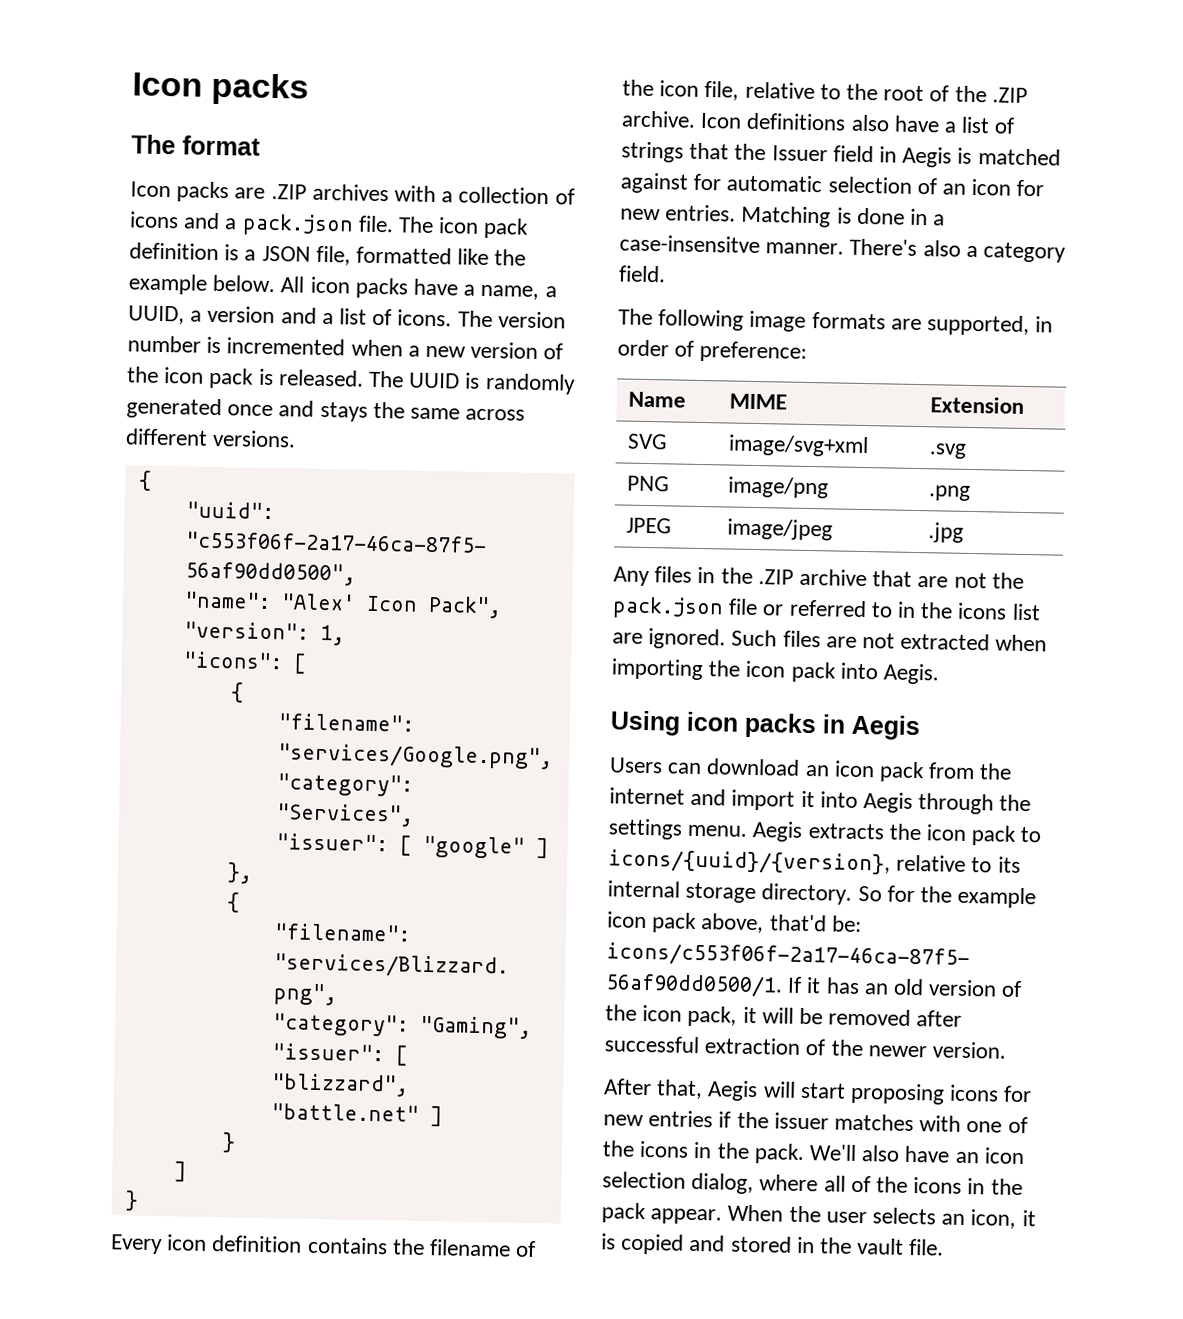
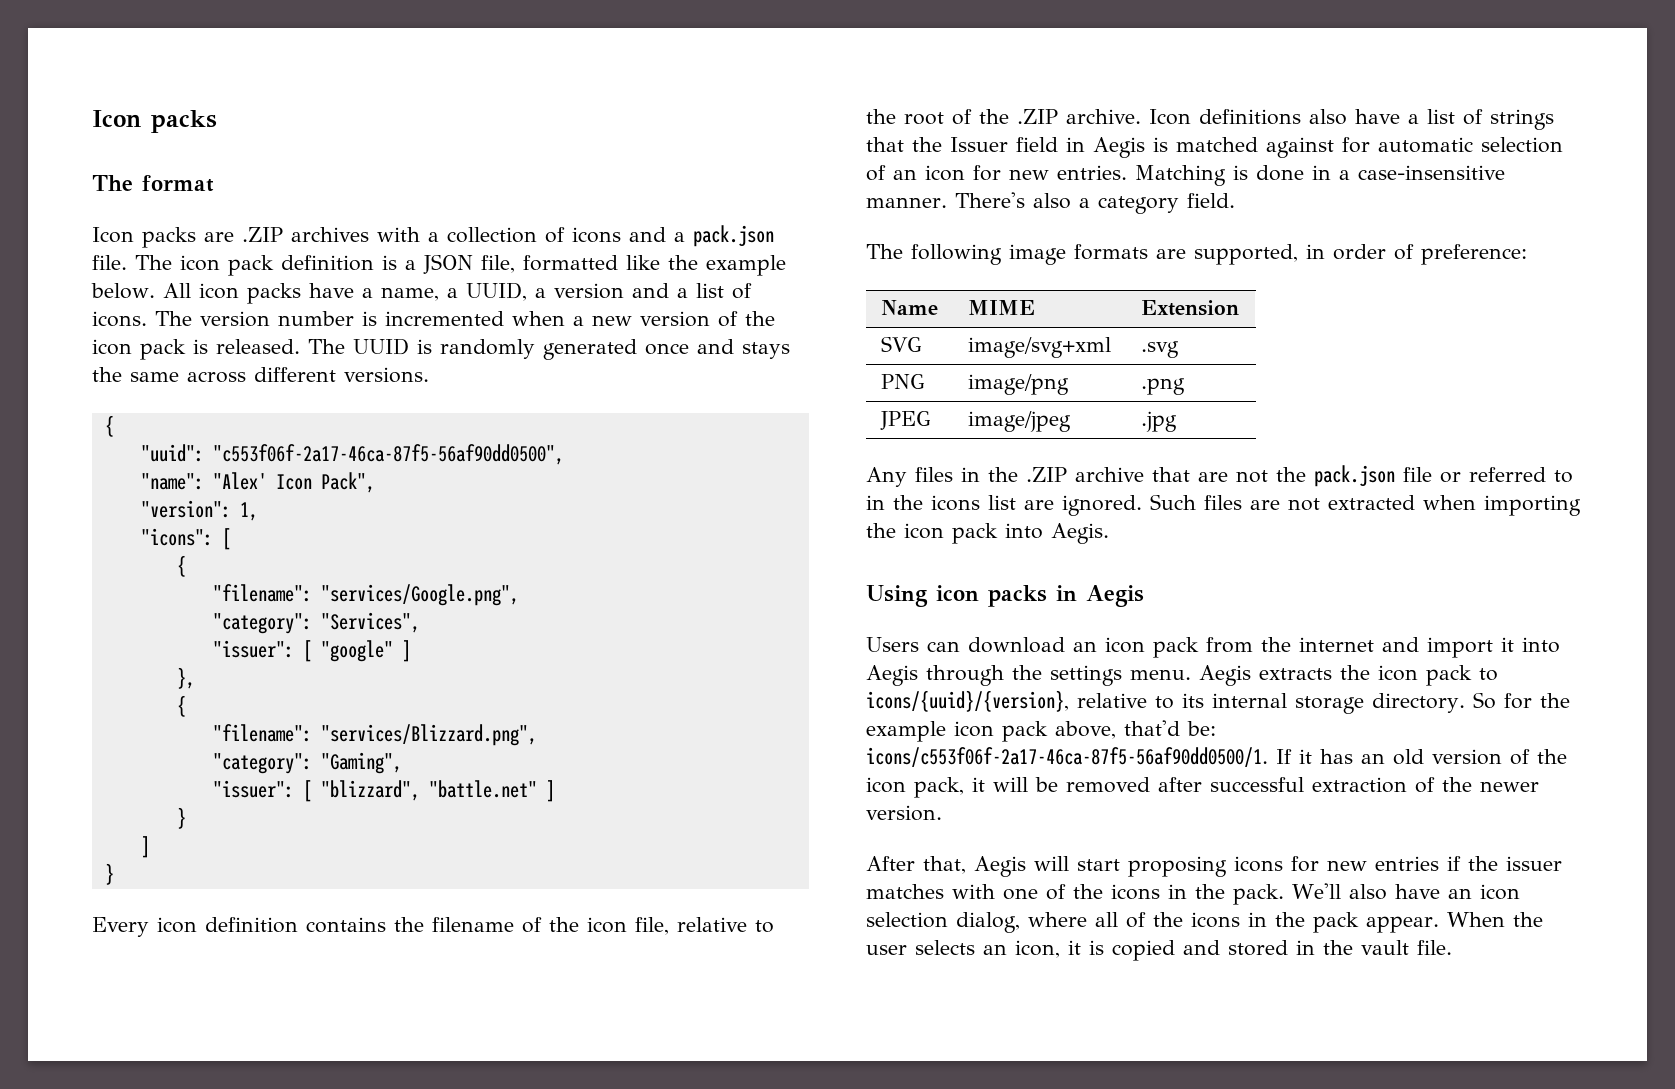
[619,234,760,254] case-insensitve -> [1358,165,1505,180] case-insensitive

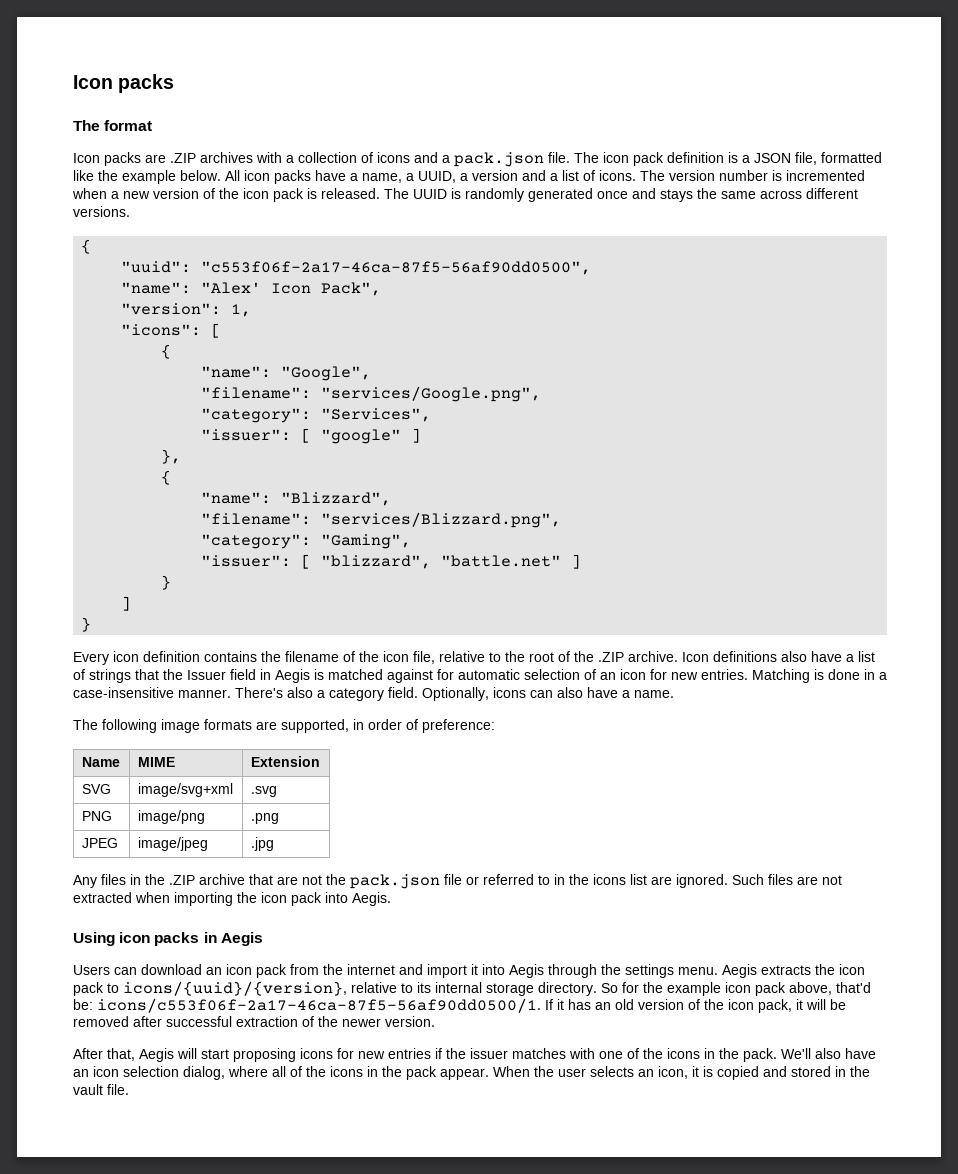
(186, 566) none -> [201,366,372,381] // "name": "Google",
(186, 706) none -> [201,492,392,506] // "name": "Blizzard",
(1235, 200) none -> [422,687,674,701] Optionally, icons can also have a name.

